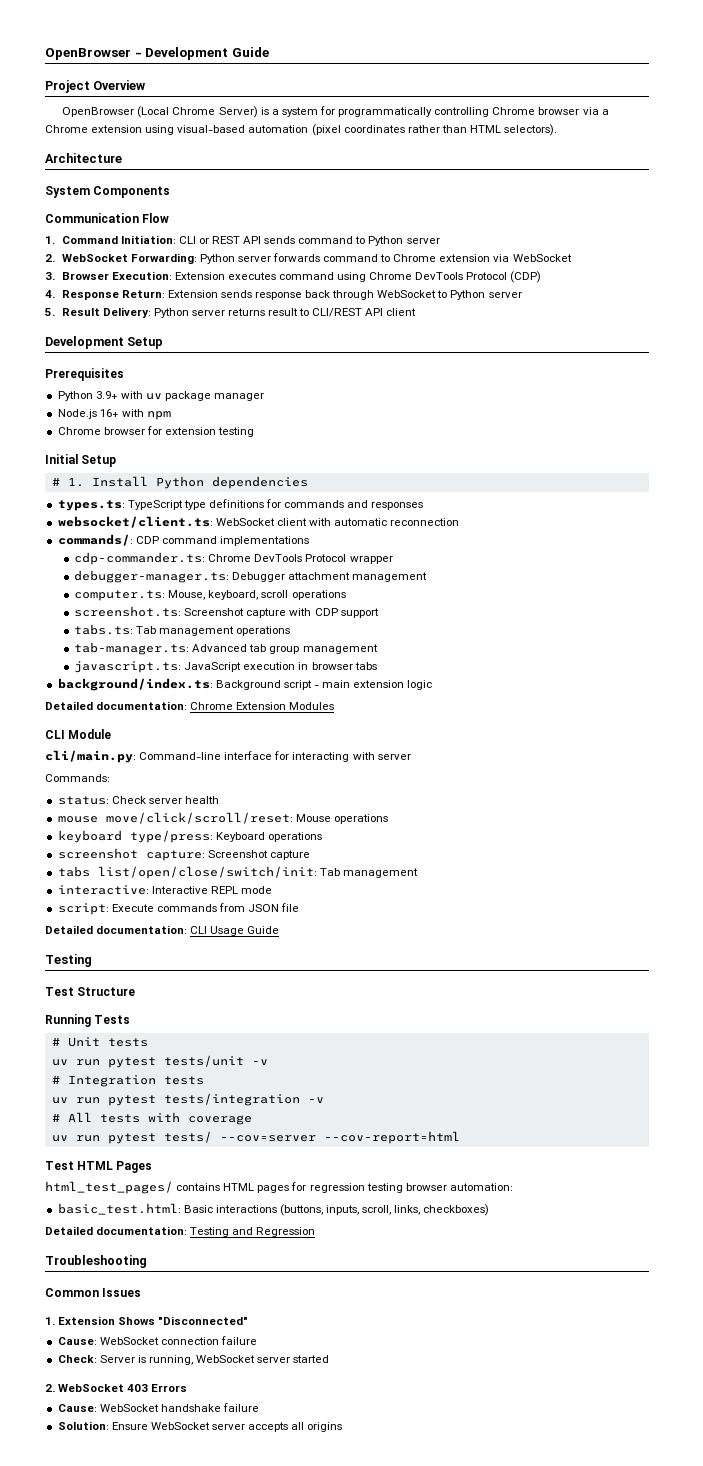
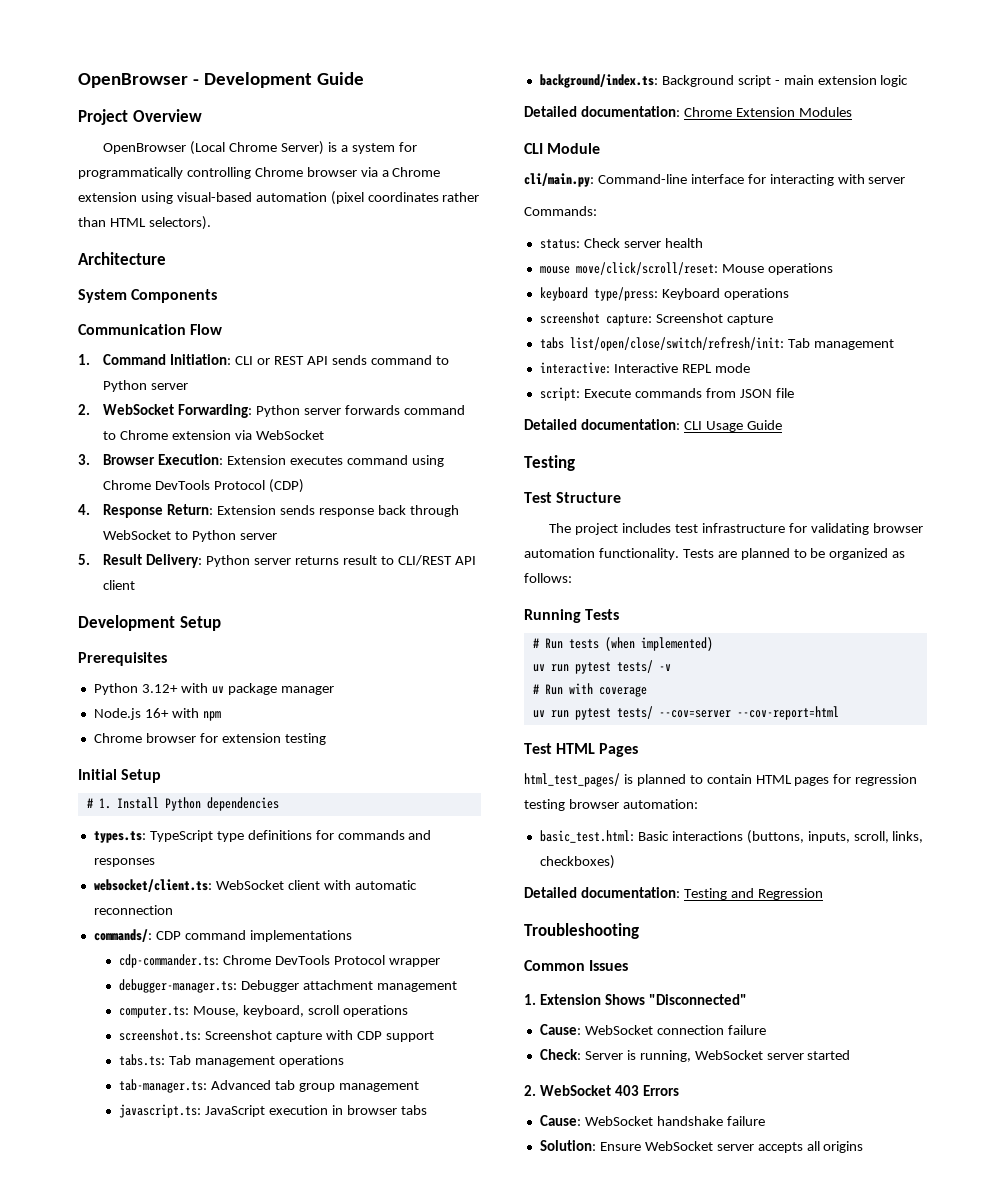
[95,391,118,399] 3.9+ -> [141,684,178,693] 3.12+
[97,866,317,879] list/open/close/switch/init: -> [569,337,784,351] list/open/close/switch/refresh/init:
(136, 991) none -> [549,523,923,535] [524,548,906,560] [524,573,572,583] // The project includes test infrastructure for validating browser automation functionality. Tests are planned to be organized as follows:
[67,1037,148,1047] [51,1055,268,1068] [51,1075,204,1087] [51,1093,324,1106] [51,1112,140,1123] Unit tests // uv run pytest tests/unit -v // # Integration tests // uv run pytest tests/integration -v // # All tests -> [544,637,713,651] [532,660,671,674] [532,684,563,695] Run tests (when implemented) // uv run pytest tests/ -v // # Run
[176,1183,221,1191] contains -> [623,774,752,786] is planned to contain

